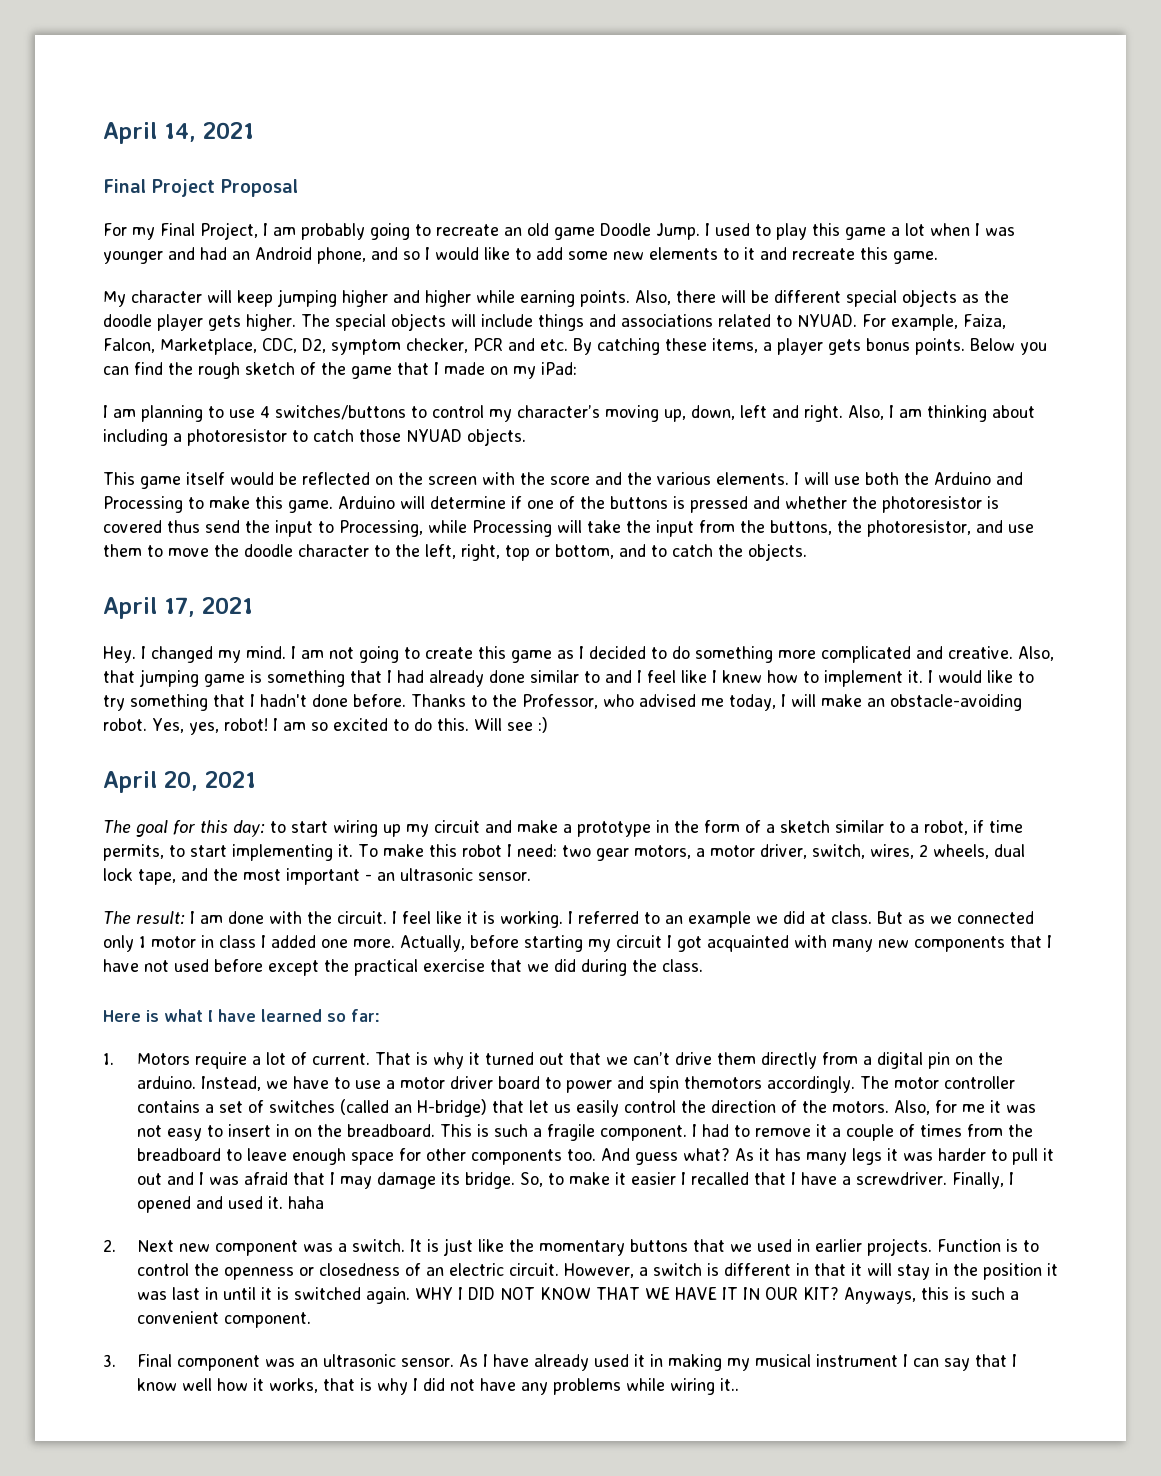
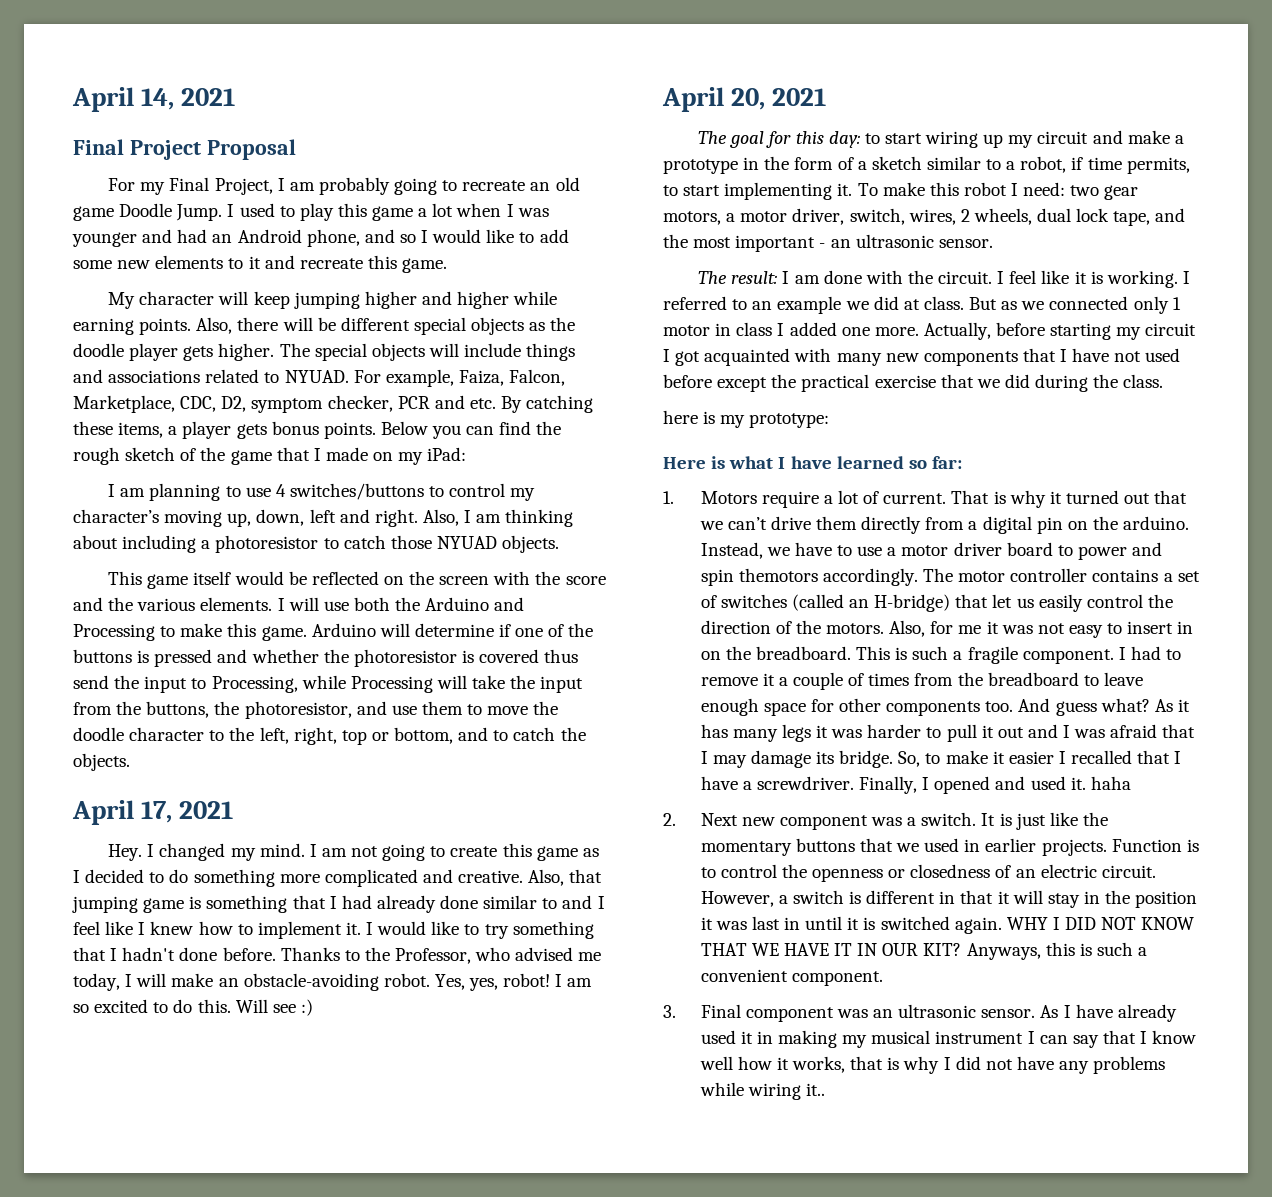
(703, 965) none -> [663,410,830,428] // here is my prototype:

